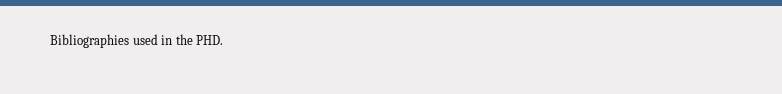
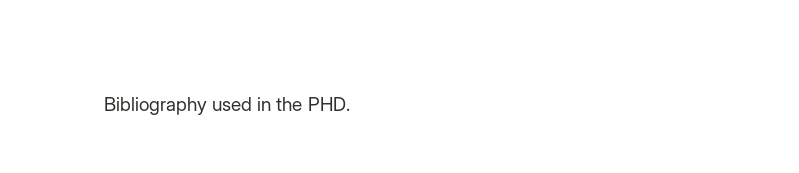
[50,34,129,48] Bibliographies -> [104,97,207,115] Bibliography

